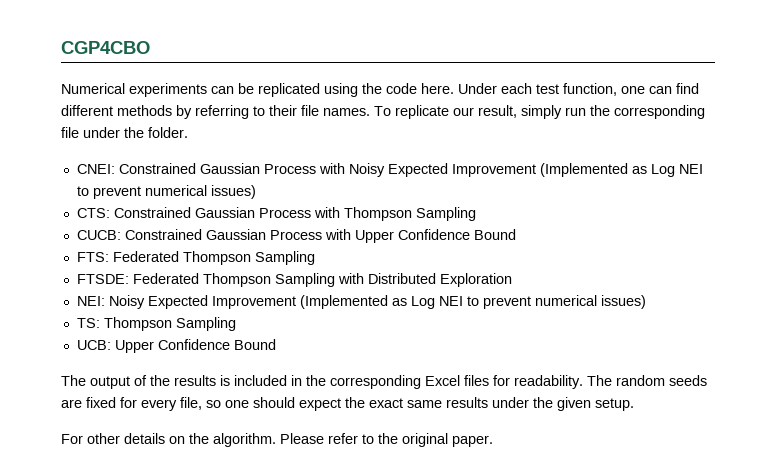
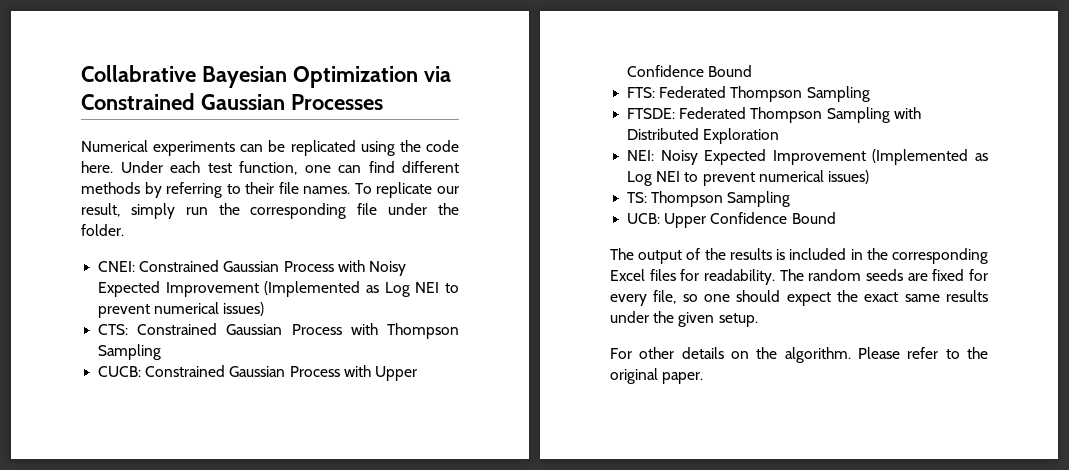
[61,41,150,54] CGP4CBO -> [81,65,451,88] [81,93,383,110] Collabrative Bayesian Optimization via Constrained Gaussian Processes

